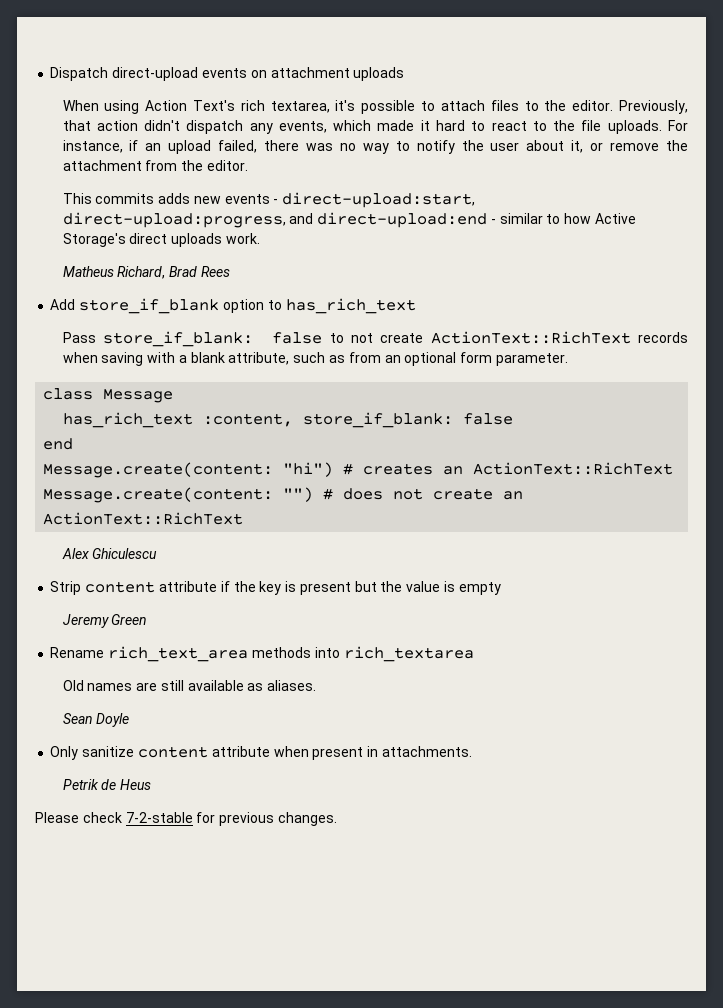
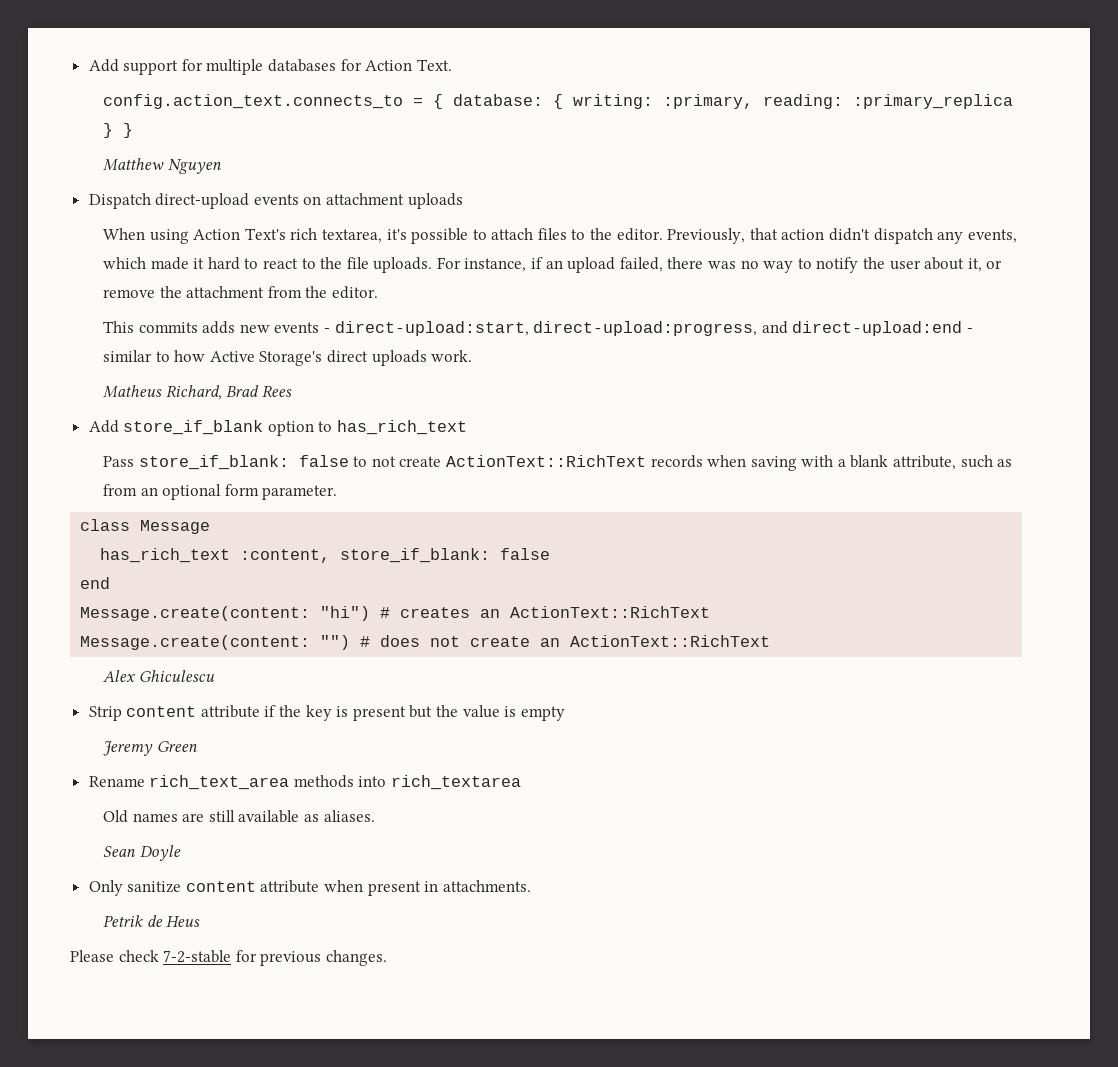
(50, 74) none -> [88,59,452,75] [102,94,1013,109] [102,123,133,138] [102,158,221,174] Add support for multiple databases for Action Text. // config.action_text.connects_to = { database: { writing: :primary, reading: :primary_replica } } // Matthew Nguyen //

